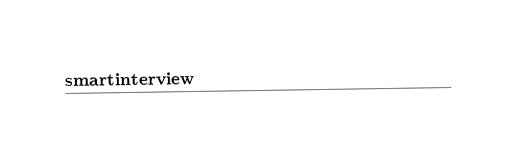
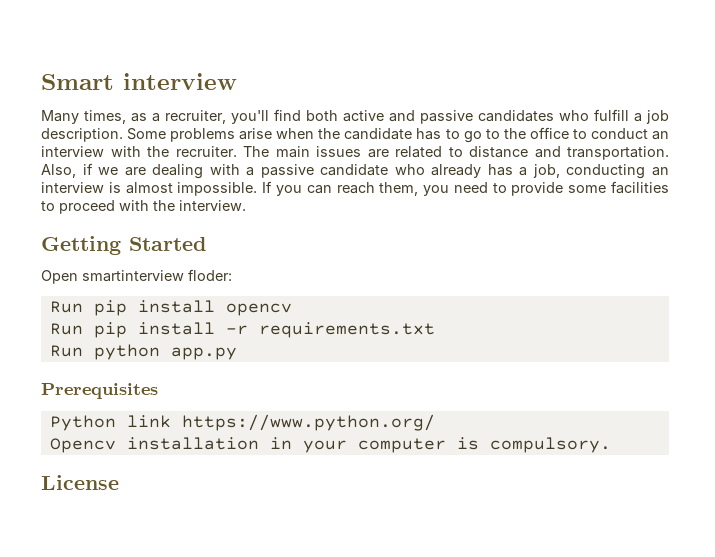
[64,71,195,87] smartinterview -> [41,73,237,90] [41,109,669,124] [41,127,670,143] [41,146,669,160] [41,163,670,179] [41,181,669,196] [41,200,246,214] [41,236,206,255] [41,269,232,284] [49,300,292,316] [49,322,435,338] [49,344,237,360] [41,383,158,399] [49,414,435,431] [49,437,611,453] [41,475,119,490] Smart interview // Many times, as a recruiter, you'll find both active and passive candidates who fulfill a job description. Some problems arise when the candidate has to go to the office to conduct an interview with the recruiter. The main issues are related to distance and transportation. Also, if we are dealing with a passive candidate who already has a job, conducting an interview is almost impossible. If you can reach them, you need to provide some facilities to proceed with the interview. // Getting Started // Open smartinterview floder: // Run pip install opencv // Run pip install -r requirements.txt // Run python app.py // Prerequisites // Python link https://www.python.org/ // Opencv installation in your computer is compulsory. // License

